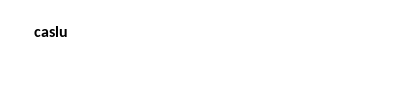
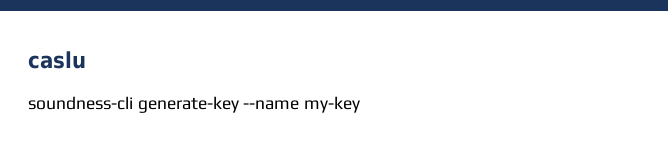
(68, 31) none -> [28,96,361,113] // soundness-cli generate-key --name my-key

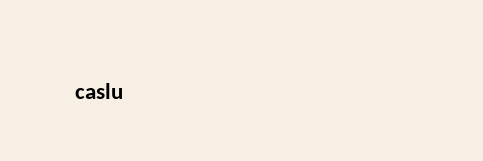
[28,96,361,113] // soundness-cli generate-key --name my-key -> (123, 91) none

